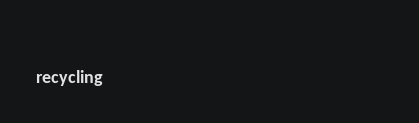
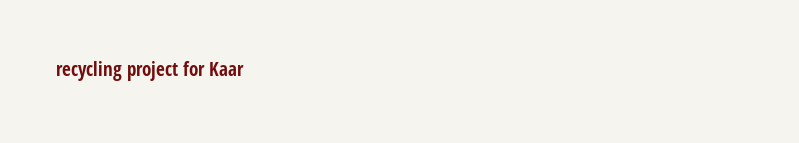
(103, 78) none -> [127,61,245,81] project for Kaar

